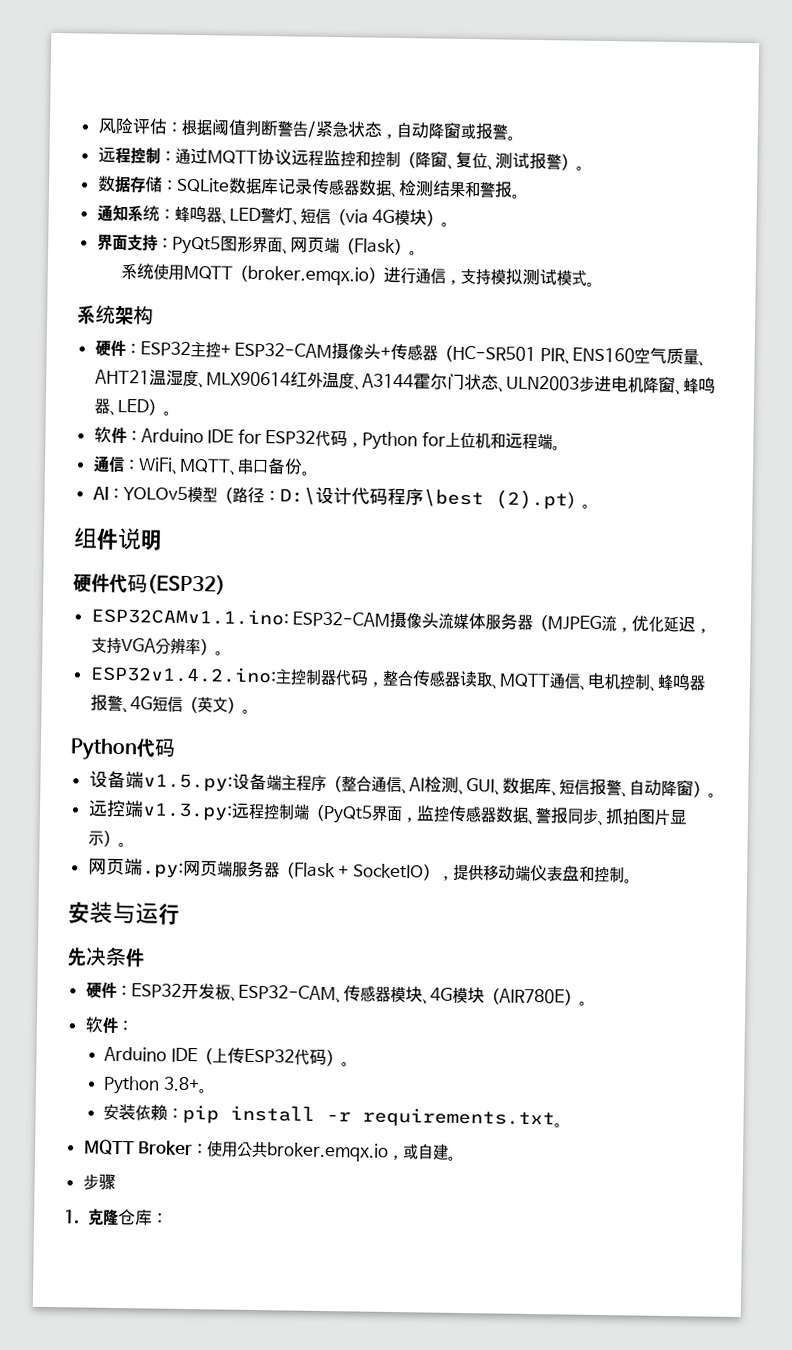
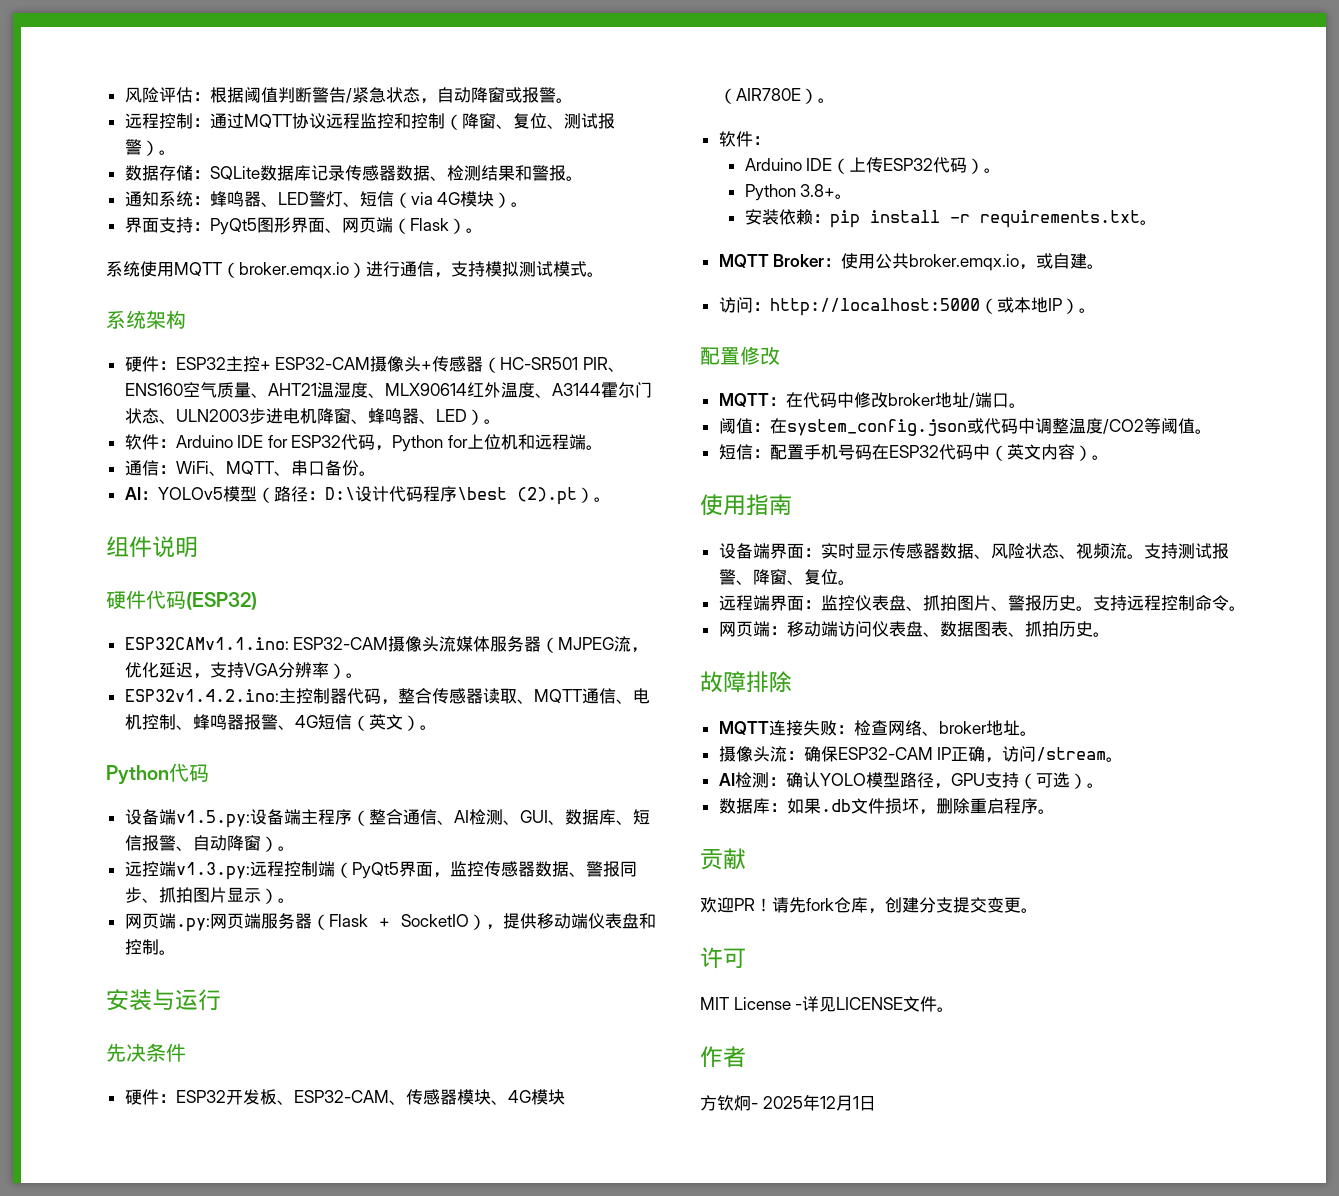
[82,1173,116,1190] [64,1208,168,1227] 步骤 // 1.克隆仓库： -> [718,297,1096,316] [700,346,780,365] [718,392,1026,408] [718,418,1212,436] [718,444,1109,461] [700,494,792,516] [718,543,1229,559] [718,569,855,585] [718,595,1246,611] [718,621,1110,637] [700,671,792,693] [718,720,1037,736] [718,746,1124,763] [718,772,1104,789] [718,798,1055,815] [700,848,746,870] [700,897,1038,914] [700,947,746,969] [700,996,955,1012] [700,1046,746,1068] [700,1094,876,1111] 访问：http://localhost:5000（或本地IP）。 // 配置修改 // MQTT：在代码中修改broker地址/端口。 // 阈值：在system_config.json或代码中调整温度/CO2等阈值。 // 短信：配置手机号码在ESP32代码中（英文内容）。 // 使用指南 // 设备端界面：实时显示传感器数据、风险状态、视频流。支持测试报警、降窗、复位。 // 远程端界面：监控仪表盘、抓拍图片、警报历史。支持远程控制命令。 // 网页端：移动端访问仪表盘、数据图表、抓拍历史。 // 故障排除 // MQTT连接失败：检查网络、broker地址。 // 摄像头流：确保ESP32-CAM IP正确，访问/stream。 // AI检测：确认YOLO模型路径，GPU支持（可选）。 // 数据库：如果.db文件损坏，删除重启程序。 // 贡献 // 欢迎PR！请先fork仓库，创建分支提交变更。 // 许可 // MIT License -详见LICENSE文件。 // 作者 // 方钦炯- 2025年12月1日

